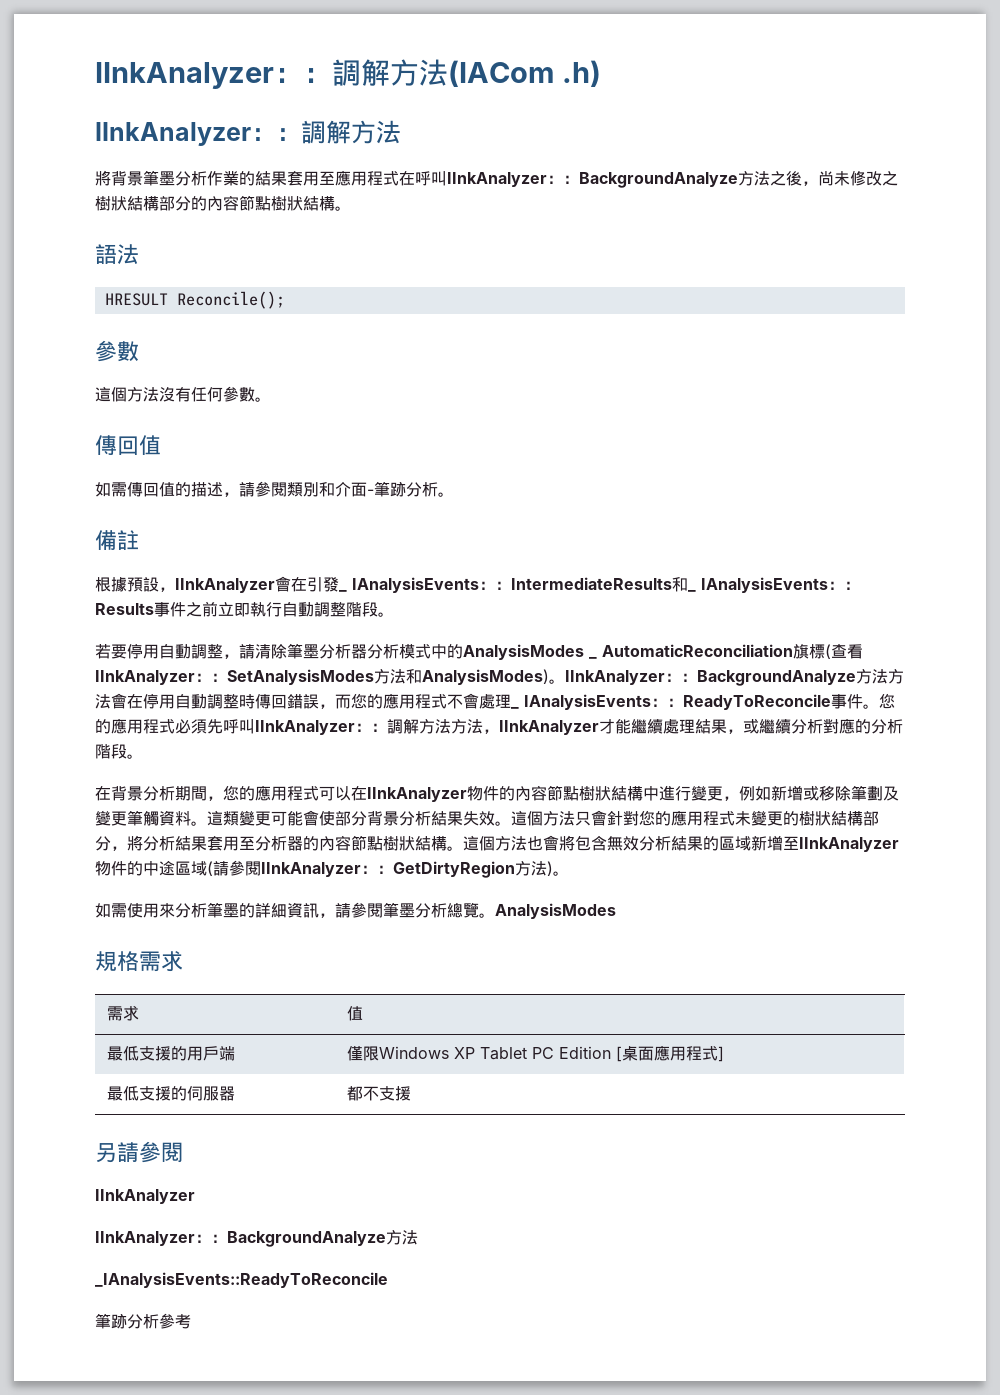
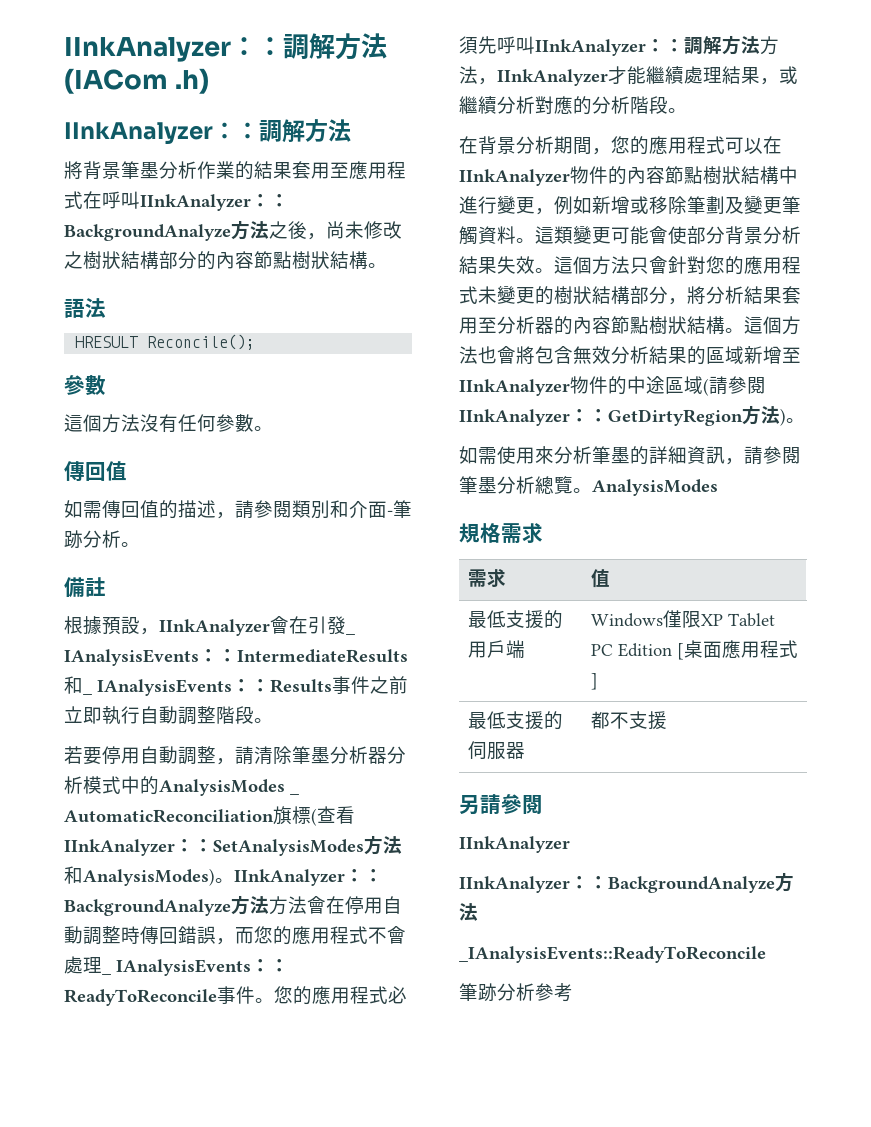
[347,1046,450,1061] 僅限Windows -> [590,610,701,628] Windows僅限

